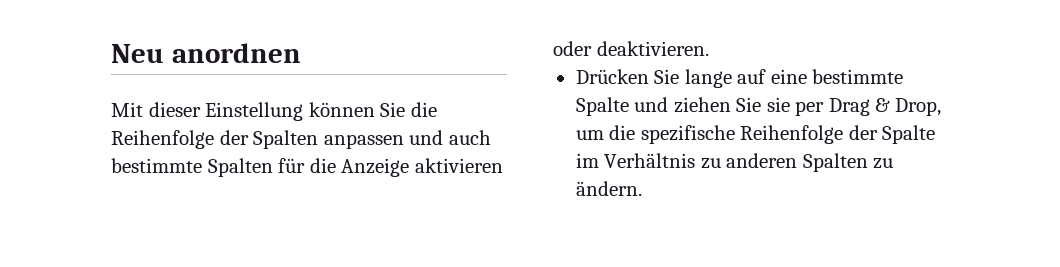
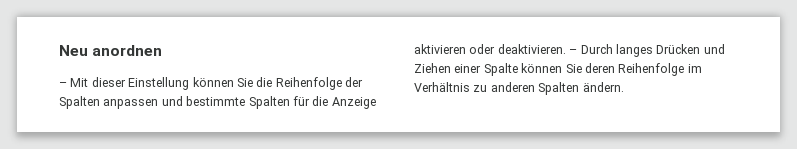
(301, 53) none -> [59,82,67,87] –
[448,130,491,145] auch -> (183, 101) none
[575,69,904,88] [575,97,941,116] [575,125,936,144] // Drücken Sie lange auf eine bestimmte Spalte und ziehen Sie sie per Drag & Drop, um die spezifische Reihenfolge der Spalte -> [569,44,725,57] [414,63,685,76] – Durch langes Drücken und Ziehen einer Spalte können Sie deren Reihenfolge
[873,158,894,169] zu -> (580, 88) none

